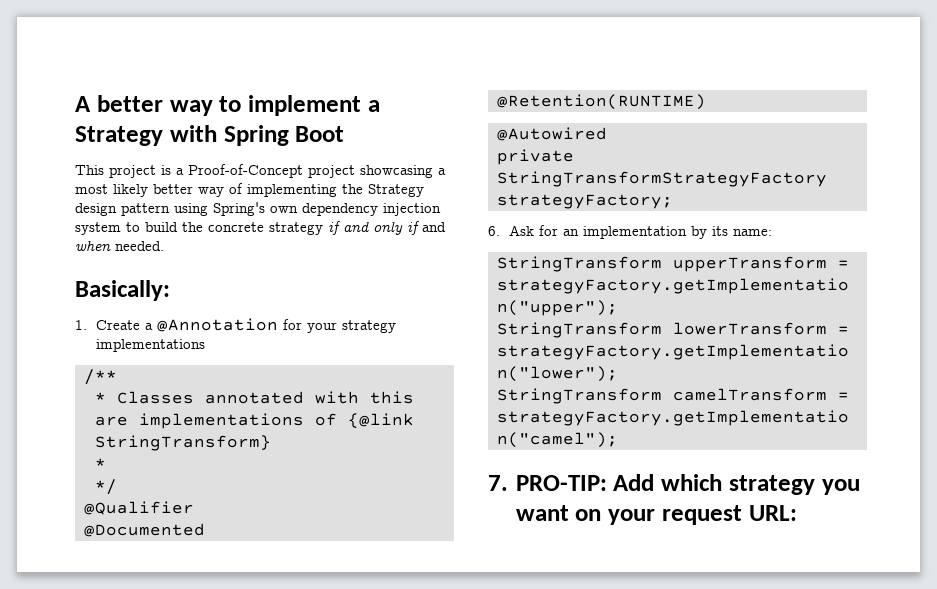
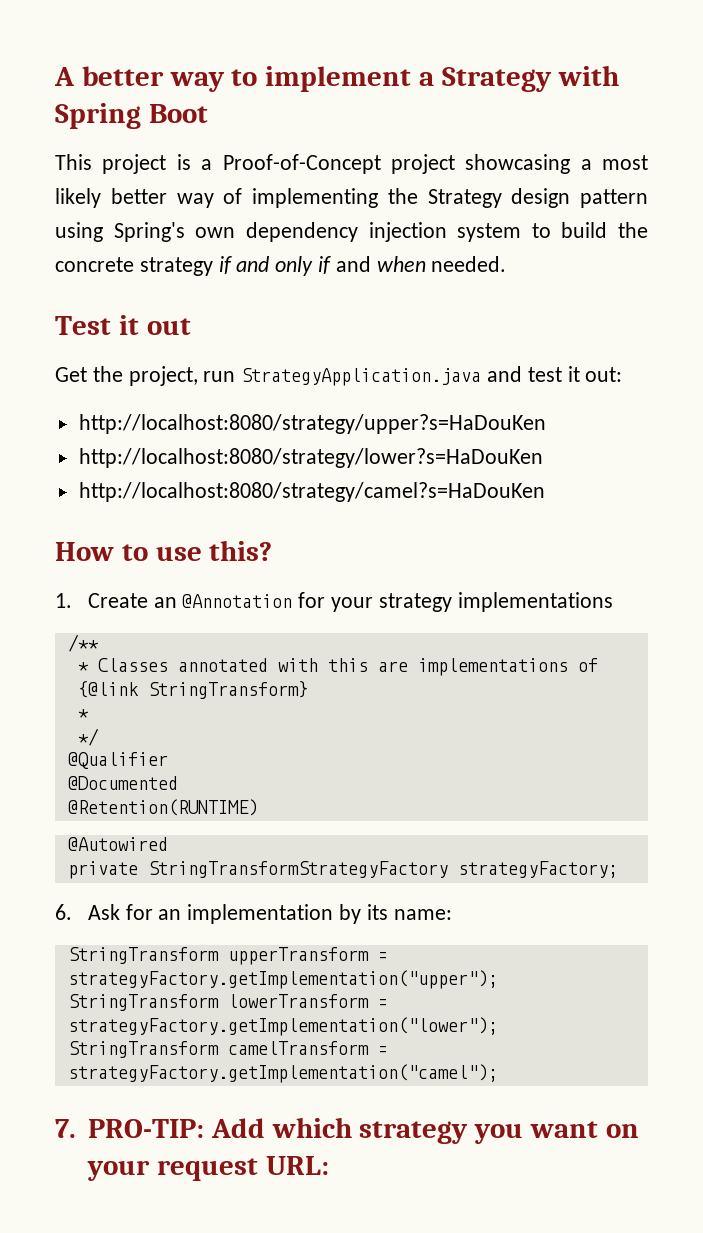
[75,280,170,301] Basically: -> [55,315,191,335] [55,366,623,386] [78,414,546,434] [78,448,543,468] [78,482,545,502] [55,540,273,561] Test it out // Get the project, run StrategyApplication.java and test it out: // http://localhost:8080/strategy/upper?s=HaDouKen // http://localhost:8080/strategy/lower?s=HaDouKen // http://localhost:8080/strategy/camel?s=HaDouKen // How to use this?
[145,323,154,330] a -> [153,597,177,608] an

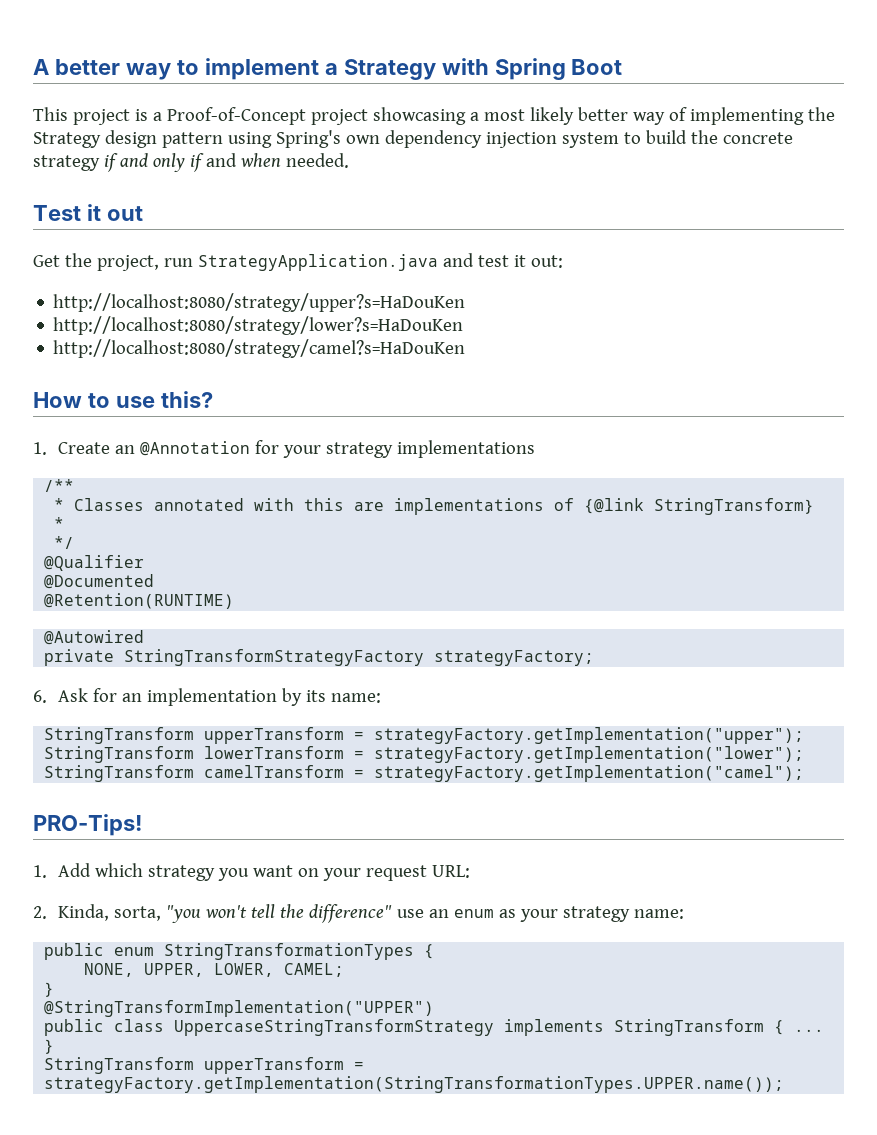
[55,1119,204,1138] 7. PRO-TIP: -> [33,814,142,836] [33,865,47,878] PRO-Tips! // 1.
(329, 1165) none -> [33,904,684,923] [44,943,435,960] [84,963,345,977] [44,982,55,997] [44,1000,435,1017] [44,1019,825,1036] [44,1039,55,1054] [44,1057,365,1074] [44,1076,785,1093] // 2. Kinda, sorta, "you won't tell the difference" use an enum as your strategy name: // public enum StringTransformationTypes { // NONE, UPPER, LOWER, CAMEL; // } // @StringTransformImplementation("UPPER") // public class UppercaseStringTransformStrategy implements StringTransform { ... } // StringTransform upperTransform = strategyFactory.getImplementation(StringTransformationTypes.UPPER.name());

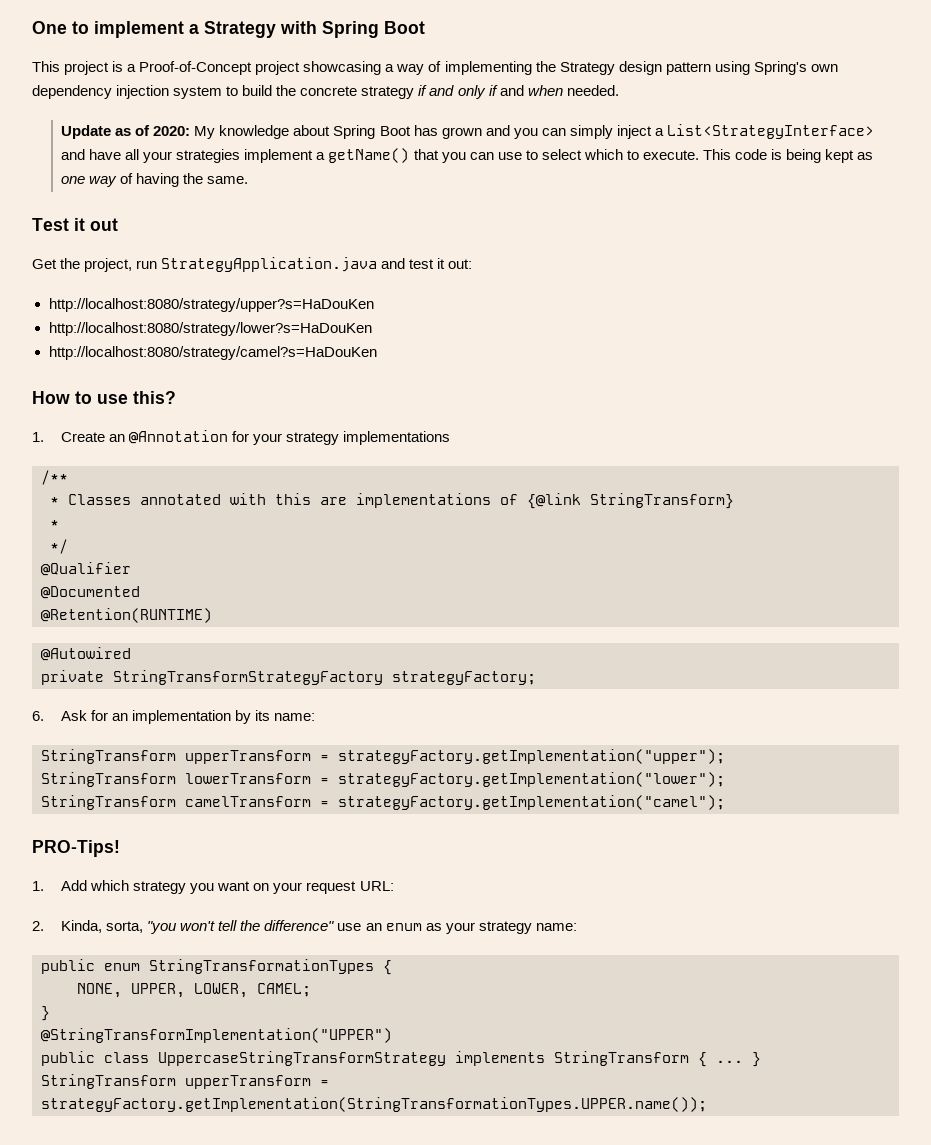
[33,59,171,80] A better way -> [32,21,67,34] One
[483,107,628,125] most likely better -> (395, 68) none
(349, 160) none -> [61,124,874,139] [61,148,874,163] [61,173,249,187] // Update as of 2020: My knowledge about Spring Boot has grown and you can simply inject a List<StrategyInterface> and have all your strategies implement a getName() that you can use to select which to execute. This code is being kept as one way of having the same.

